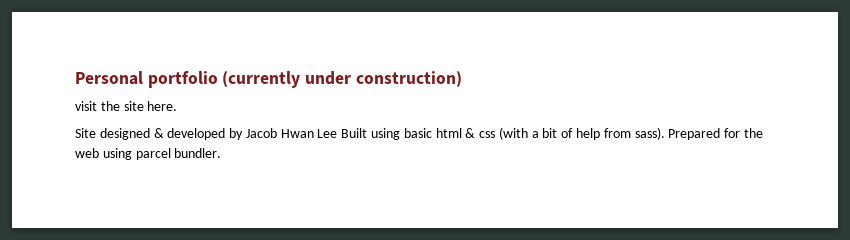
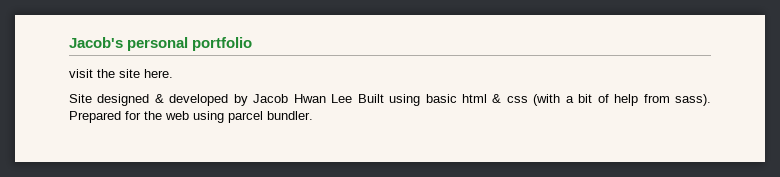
[75,71,143,85] Personal -> [69,37,189,51] Jacob's personal
[222,71,462,88] (currently under construction) -> (253, 44) none

